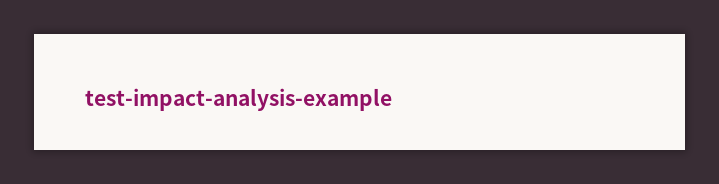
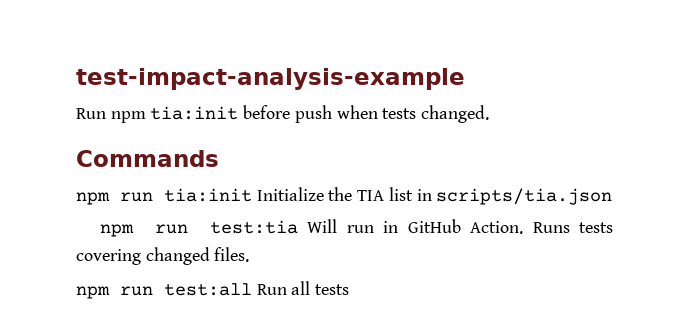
(392, 99) none -> [76,105,490,123] [76,150,219,167] [76,187,613,205] [99,219,614,237] [76,247,250,265] [76,281,350,299] // Run npm tia:init before push when tests changed. // Commands // npm run tia:init Initialize the TIA list in scripts/tia.json // npm run test:tia Will run in GitHub Action. Runs tests covering changed files. // npm run test:all Run all tests

